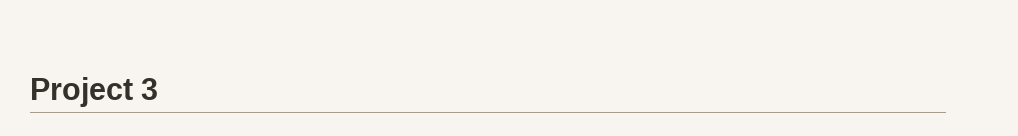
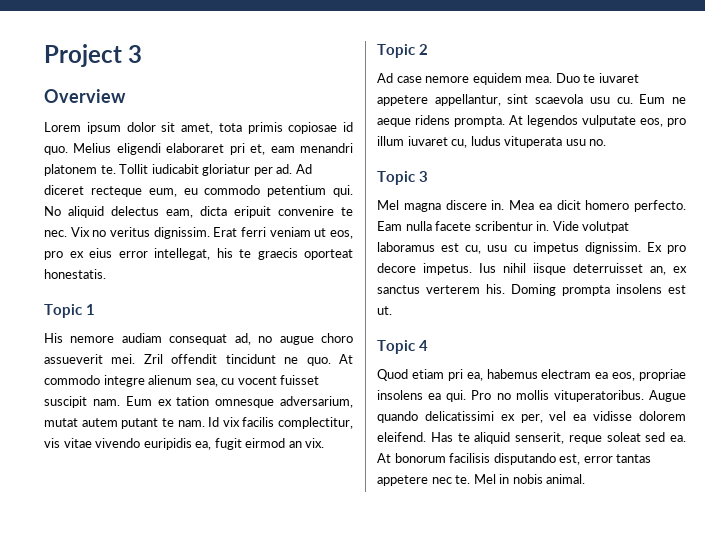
(159, 89) none -> [44,89,126,103] [44,122,353,134] [44,143,353,155] [44,164,312,176] [44,185,354,197] [44,206,353,218] [44,227,353,239] [44,248,353,260] [44,269,106,279] [44,304,96,318] [44,333,353,345] [44,354,354,366] [44,375,320,387] [44,396,353,408] [44,417,353,429] [44,438,325,450] [377,44,429,58] [377,73,639,85] [377,94,686,106] [377,115,686,127] [377,136,607,148] [377,171,429,185] [377,200,686,212] [377,221,630,233] [377,242,686,254] [377,263,687,275] [377,284,686,296] [377,306,392,315] [377,340,429,354] [377,369,686,381] [377,390,686,402] [377,411,686,423] [377,432,686,444] [377,453,652,465] [377,474,586,486] // Overview // Lorem ipsum dolor sit amet, tota primis copiosae id quo. Melius eligendi elaboraret pri et, eam menandri platonem te. Tollit iudicabit gloriatur per ad. Ad diceret recteque eum, eu commodo petentium qui. No aliquid delectus eam, dicta eripuit convenire te nec. Vix no veritus dignissim. Erat ferri veniam ut eos, pro ex eius error intellegat, his te graecis oporteat honestatis. // Topic 1 // His nemore audiam consequat ad, no augue choro assueverit mei. Zril offendit tincidunt ne quo. At commodo integre alienum sea, cu vocent fuisset suscipit nam. Eum ex tation omnesque adversarium, mutat autem putant te nam. Id vix facilis complectitur, vis vitae vivendo euripidis ea, fugit eirmod an vix. // Topic 2 // Ad case nemore equidem mea. Duo te iuvaret appetere appellantur, sint scaevola usu cu. Eum ne aeque ridens prompta. At legendos vulputate eos, pro illum iuvaret cu, ludus vituperata usu no. // Topic 3 // Mel magna discere in. Mea ea dicit homero perfecto. Eam nulla facete scribentur in. Vide volutpat laboramus est cu, usu cu impetus dignissim. Ex pro decore impetus. Ius nihil iisque deterruisset an, ex sanctus verterem his. Doming prompta insolens est ut. // Topic 4 // Quod etiam pri ea, habemus electram ea eos, propriae insolens ea qui. Pro no mollis vituperatoribus. Augue quando delicatissimi ex per, vel ea vidisse dolorem eleifend. Has te aliquid senserit, reque soleat sed ea. At bonorum facilisis disputando est, error tantas appetere nec te. Mel in nobis animal.

